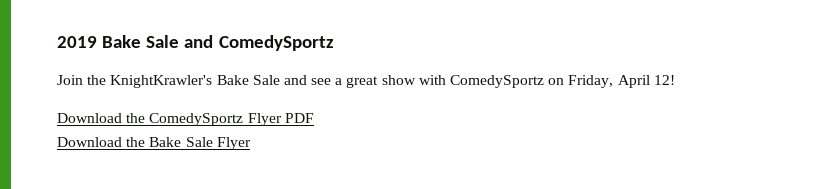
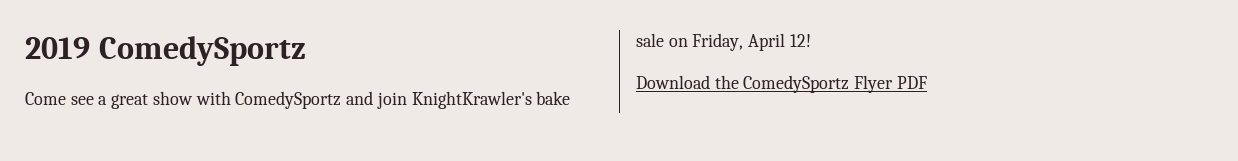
[102,35,334,51] [57,75,307,88] Bake Sale and ComedySportz // Join the KnightKrawler's Bake Sale and -> [98,36,306,66] [25,92,66,105] ComedySportz // Come
(545, 81) none -> [346,91,571,109] [636,33,664,47] and join KnightKrawler's bake sale
[57,137,251,150] // Download the Bake Sale Flyer -> (927, 82) none

